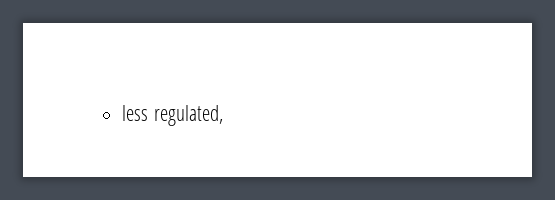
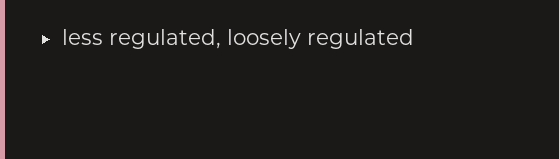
(223, 115) none -> [226,29,414,49] loosely regulated

